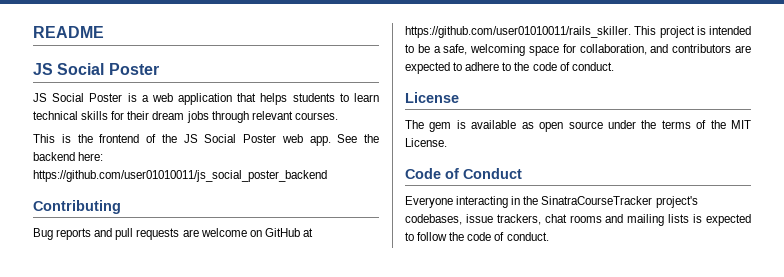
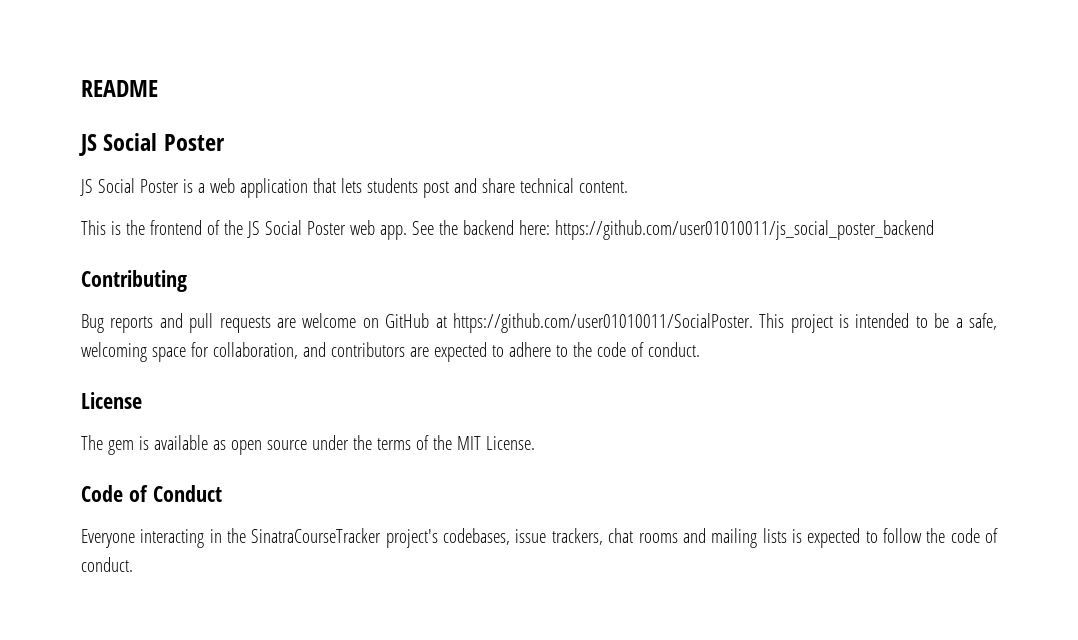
[260,93,379,105] [33,111,338,123] helps students to learn technical skills for their dream jobs through relevant courses. -> [340,178,628,198] lets students post and share technical content.
[405,26,631,38] https://github.com/user01010011/rails_skiller. -> [452,313,753,333] https://github.com/user01010011/SocialPoster.

